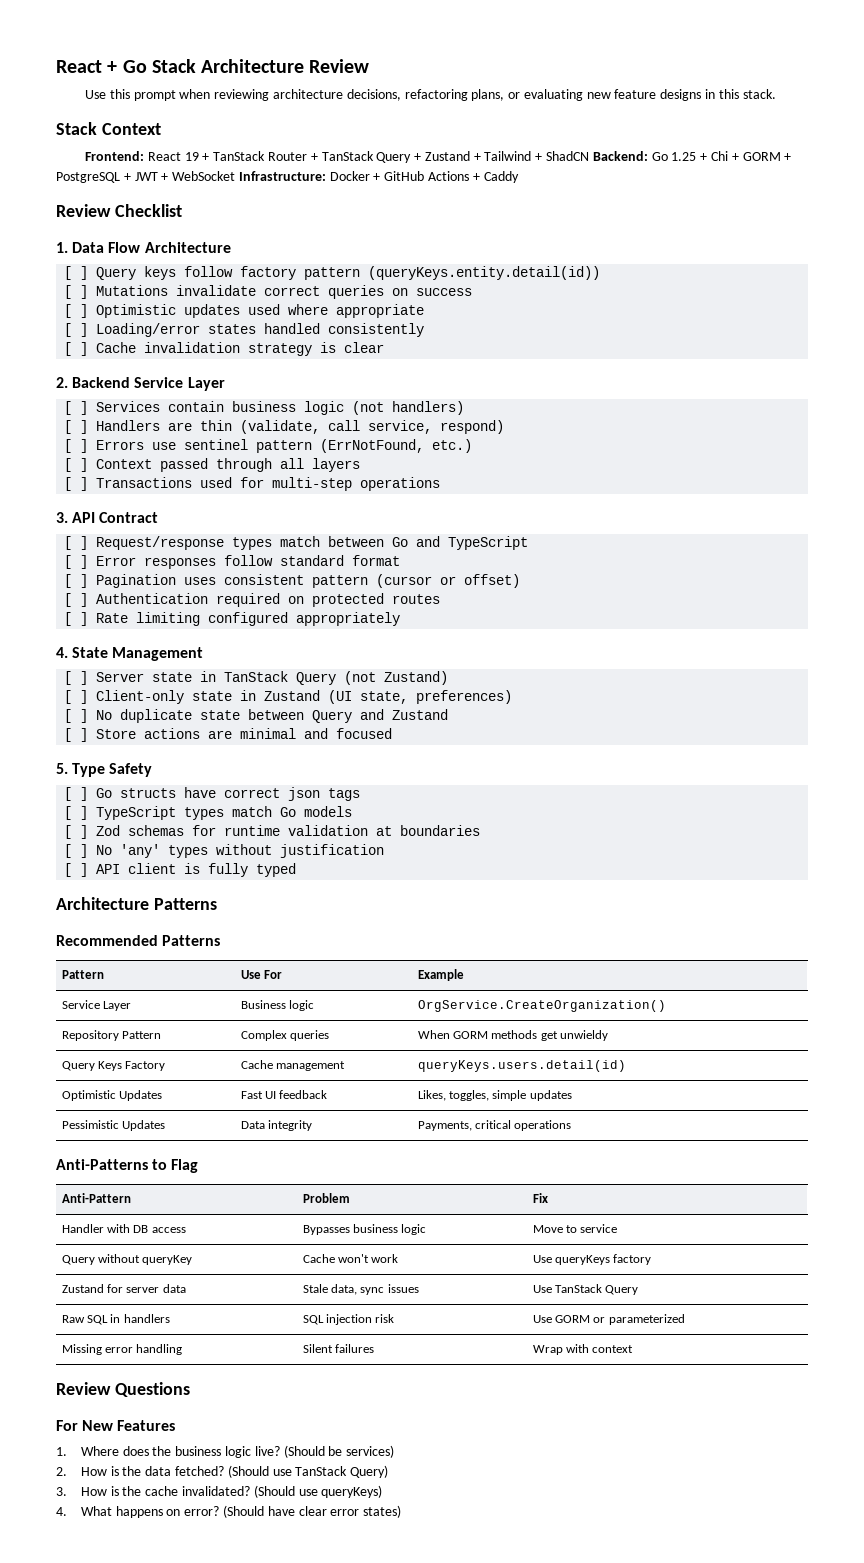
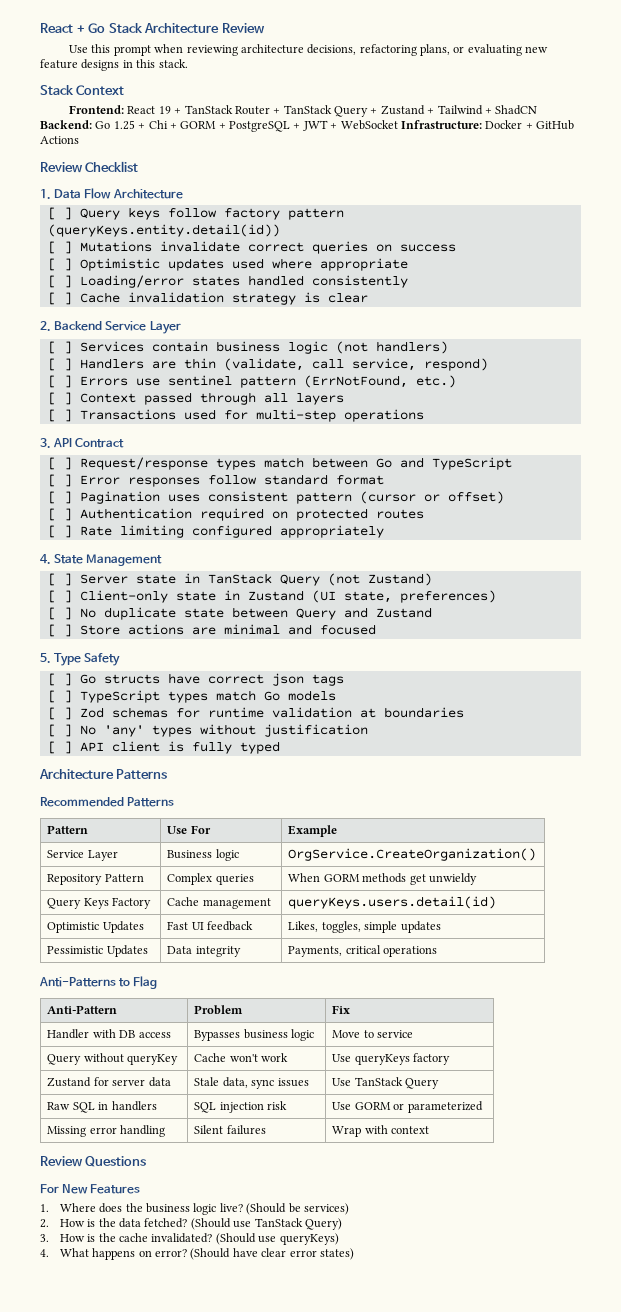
[472,171,519,183] + Caddy -> (79, 140) none

